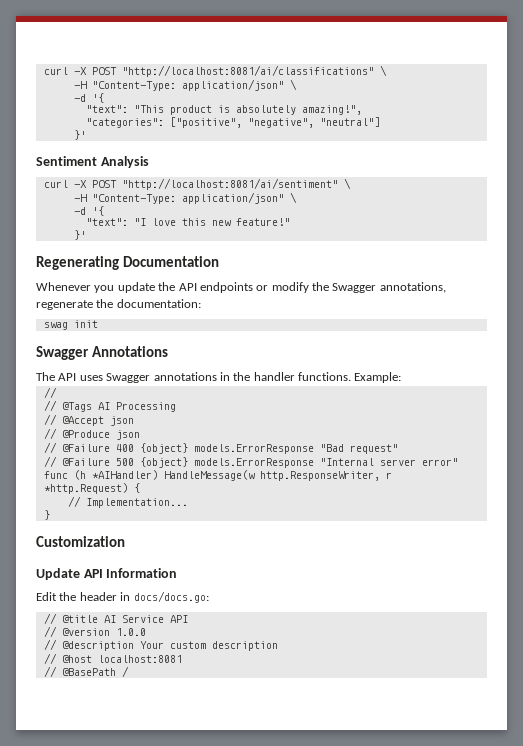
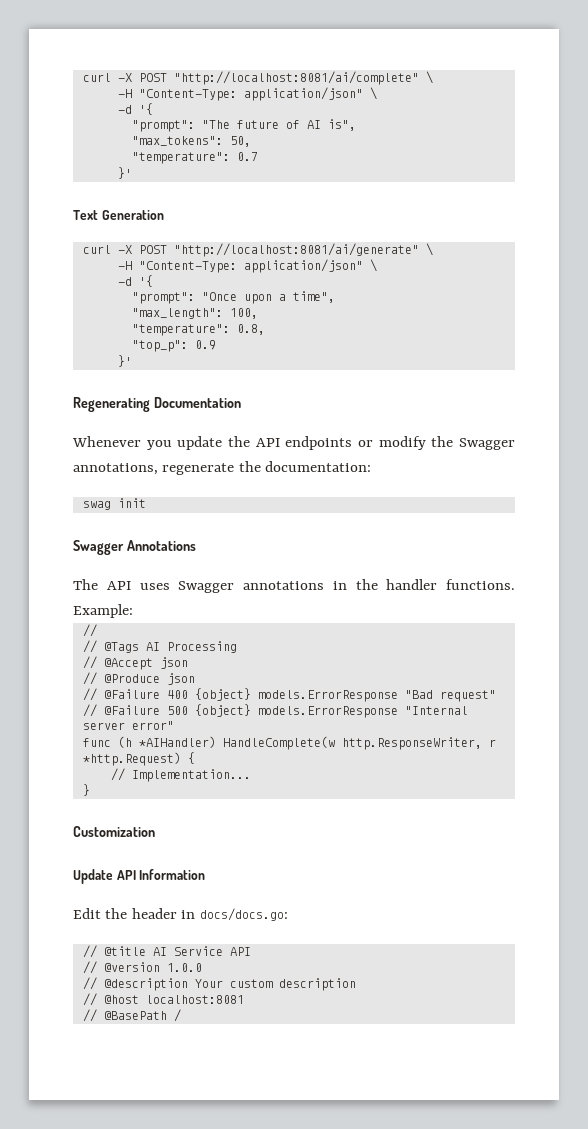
[43,65,387,77] [73,79,297,91] [73,93,104,103] [85,105,362,115] [85,117,380,128] [73,130,86,140] [36,156,149,168] [43,178,351,190] [73,192,297,204] [73,206,104,216] [85,218,290,226] curl -X POST "http://localhost:8081/ai/classifications" \ // -H "Content-Type: application/json" \ // -d '{ // "text": "This product is absolutely amazing!", // "categories": ["positive", "negative", "neutral"] // }' // Sentiment Analysis // curl -X POST "http://localhost:8081/ai/sentiment" \ // -H "Content-Type: application/json" \ // -d '{ // "text": "I love this new feature!" -> [82,71,433,85] [117,87,377,101] [117,103,153,115] [131,119,356,132] [131,136,251,147] [131,152,258,164] [117,167,132,179] [73,210,164,220] [82,243,433,257] [117,259,377,273] [117,275,153,287] [131,291,335,304] [131,308,258,319] [131,324,265,336] [131,340,216,352] curl -X POST "http://localhost:8081/ai/complete" \ // -H "Content-Type: application/json" \ // -d '{ // "prompt": "The future of AI is", // "max_tokens": 50, // "temperature": 0.7 // }' // Text Generation // curl -X POST "http://localhost:8081/ai/generate" \ // -H "Content-Type: application/json" \ // -d '{ // "prompt": "Once upon a time", // "max_length": 100, // "temperature": 0.8, // "top_p": 0.9
[163,470,255,481] HandleMessage(w -> [222,736,335,750] HandleComplete(w

